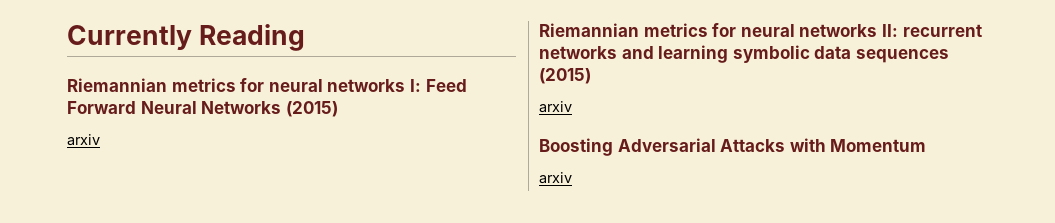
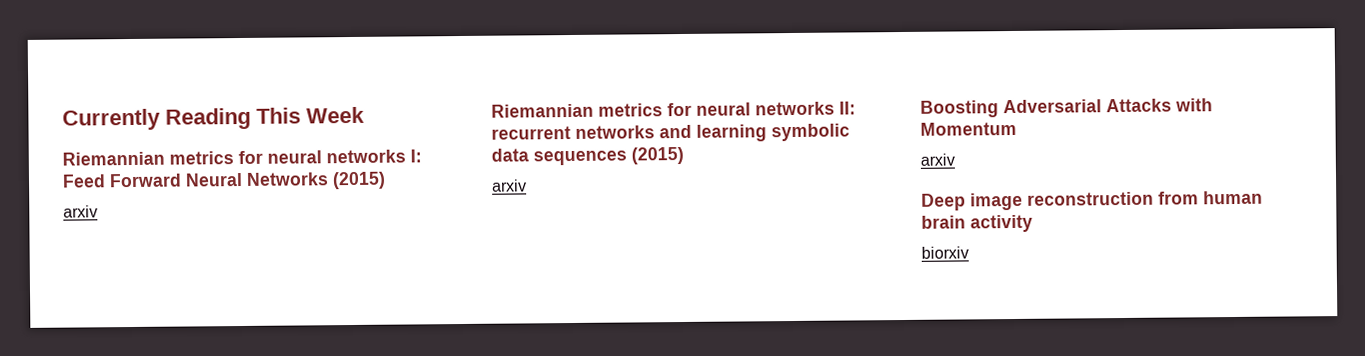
(306, 37) none -> [256,106,365,124] This Week
(572, 178) none -> [921,190,1263,211] [921,214,1033,233] [921,246,969,259] // Deep image reconstruction from human brain activity // biorxiv

